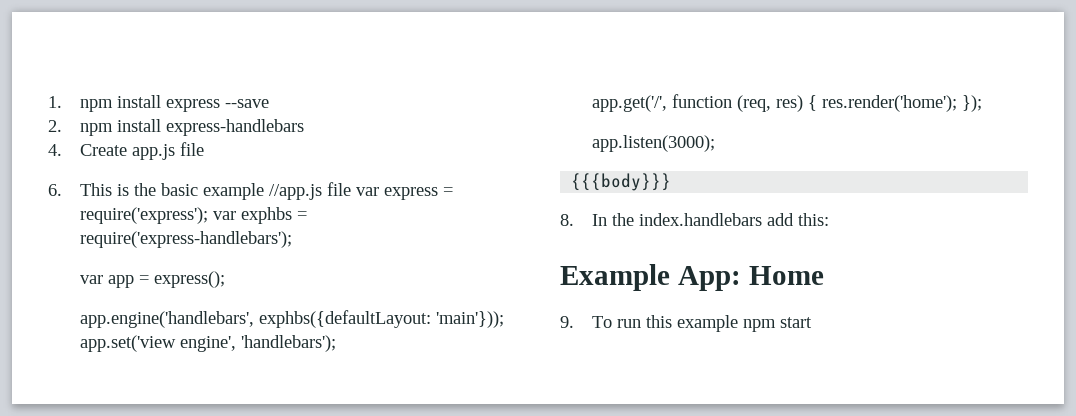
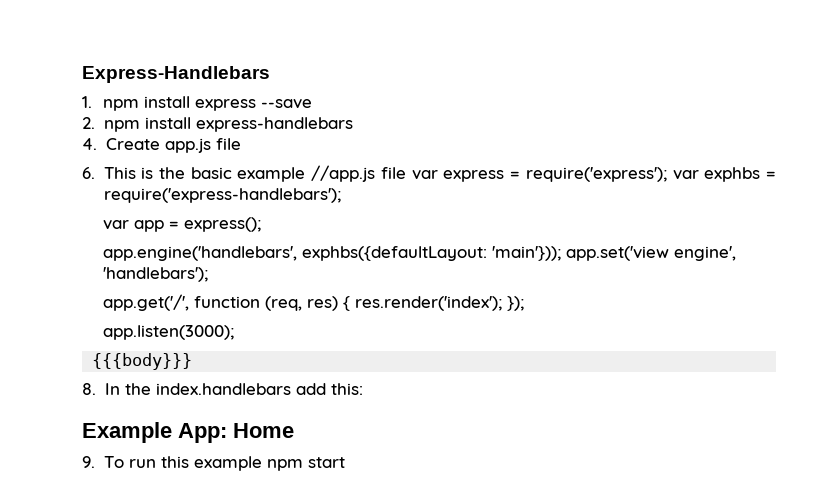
(48, 102) none -> [82,66,270,83] Express-Handlebars //
[821,95,957,112] res.render('home'); -> [355,296,503,311] res.render('index');

